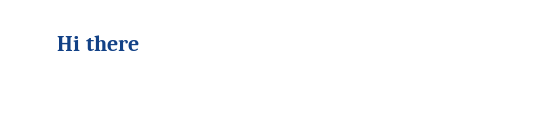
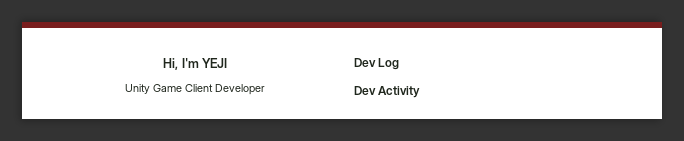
[57,35,139,51] Hi there -> [163,58,227,70] [125,84,265,95] [354,58,400,70] [354,86,421,98] Hi, I'm YEJI // Unity Game Client Developer // Dev Log // Dev Activity

